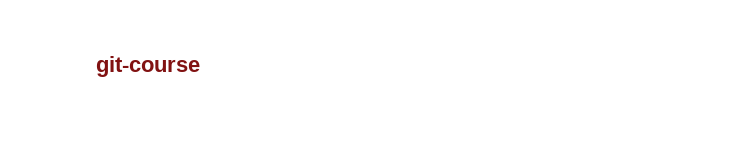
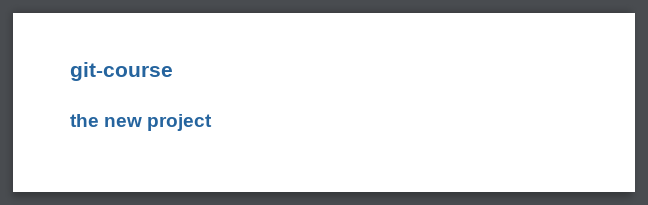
(200, 66) none -> [70,114,213,131] // the new project

